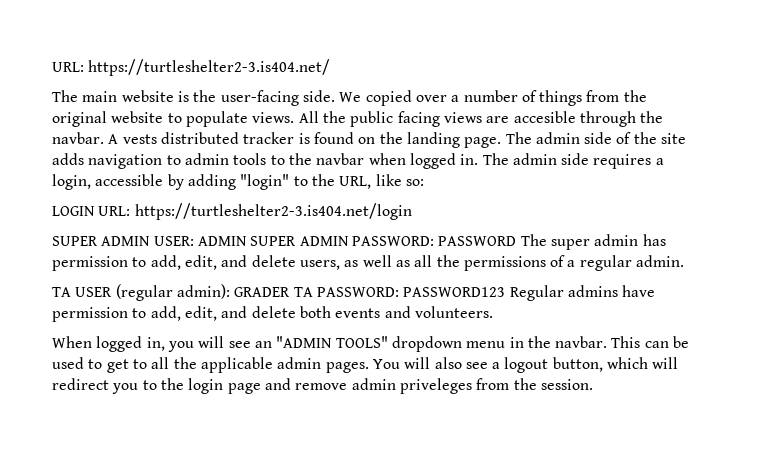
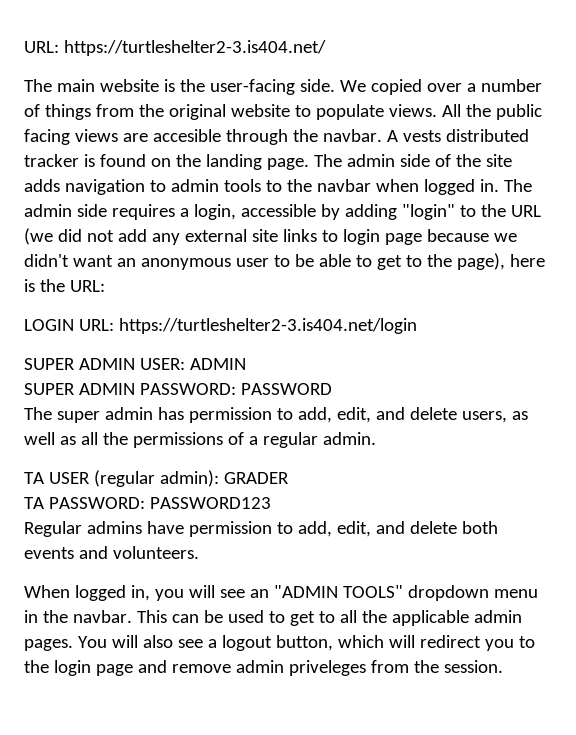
[339,174,424,189] URL, like so: -> [510,205,541,217] [24,228,517,245] [24,253,545,270] [24,279,105,292] URL (we did not add any external site links to login page because we didn't want an anonymous user to be able to get to the page), here is the URL:
(247, 241) none -> (246, 364) //
(517, 241) none -> (332, 389) //
(291, 292) none -> (289, 478) //
(506, 292) none -> (271, 503) //

